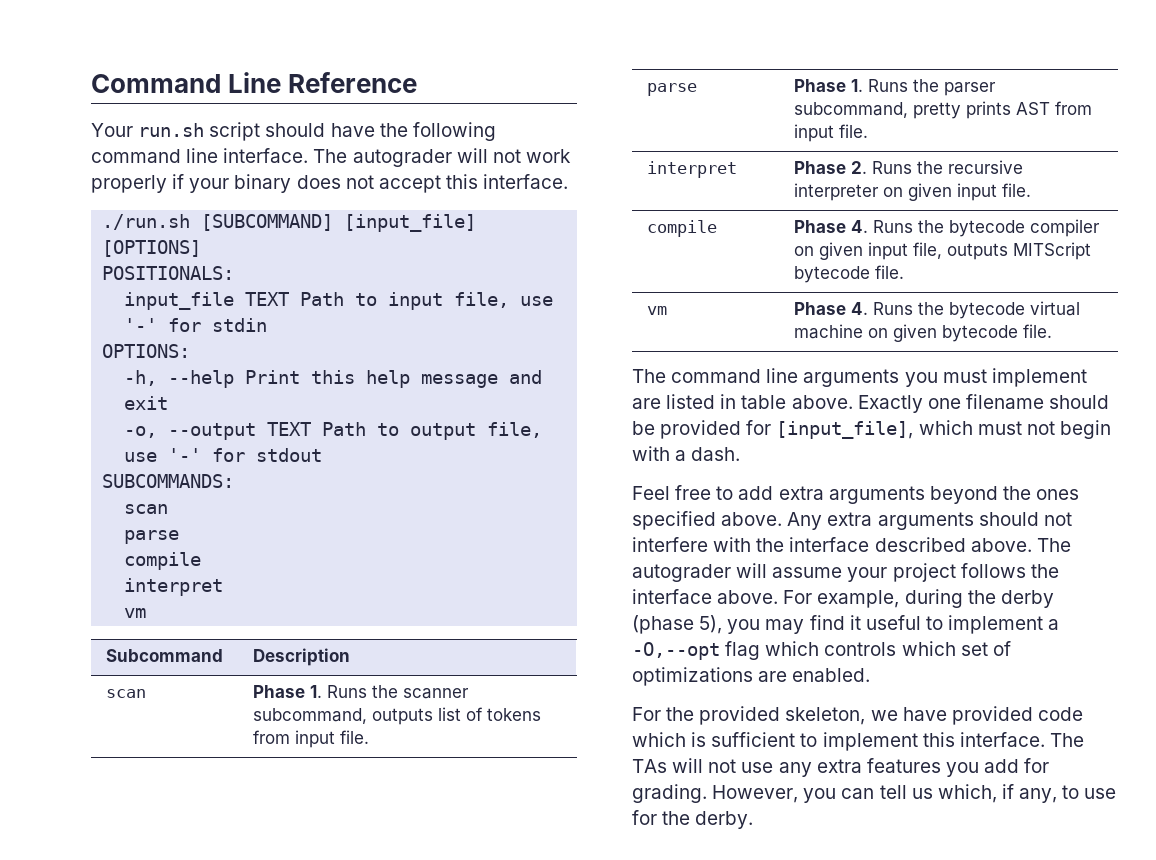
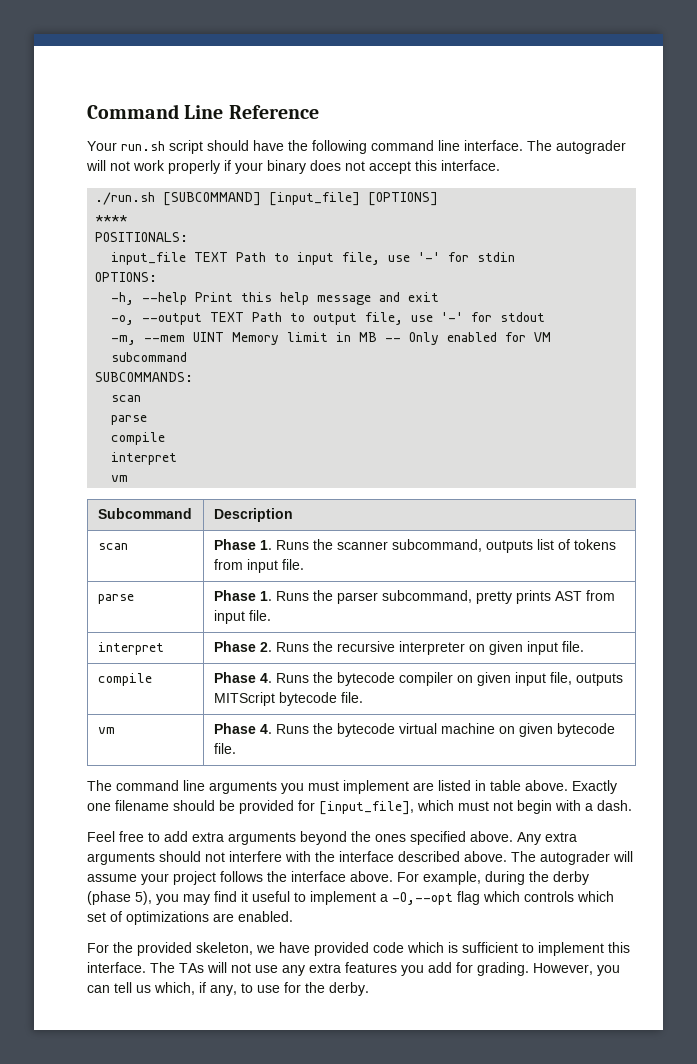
(202, 248) none -> [95,215,128,222] // ****
(323, 455) none -> [111,332,552,345] [111,352,188,362] // -m, --mem UINT Memory limit in MB -- Only enabled for VM subcommand

